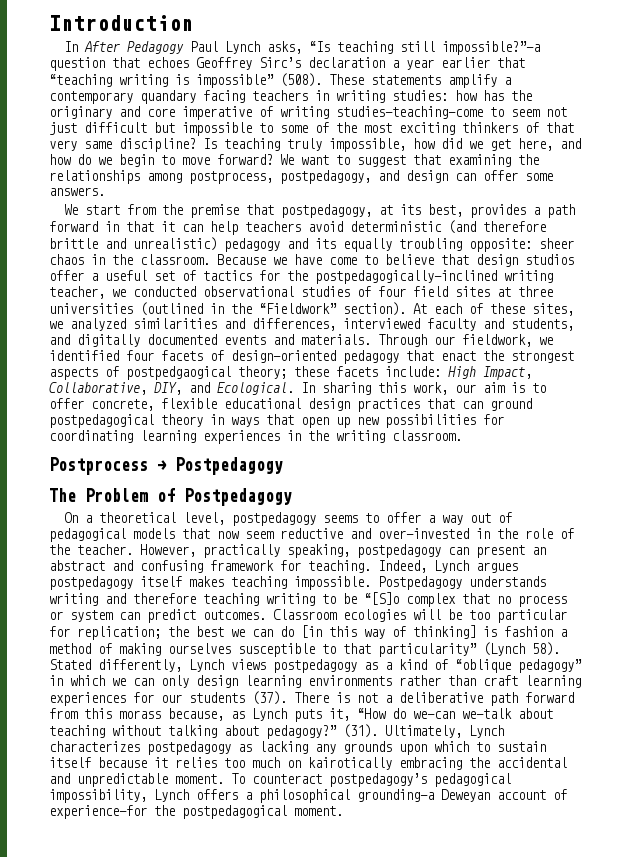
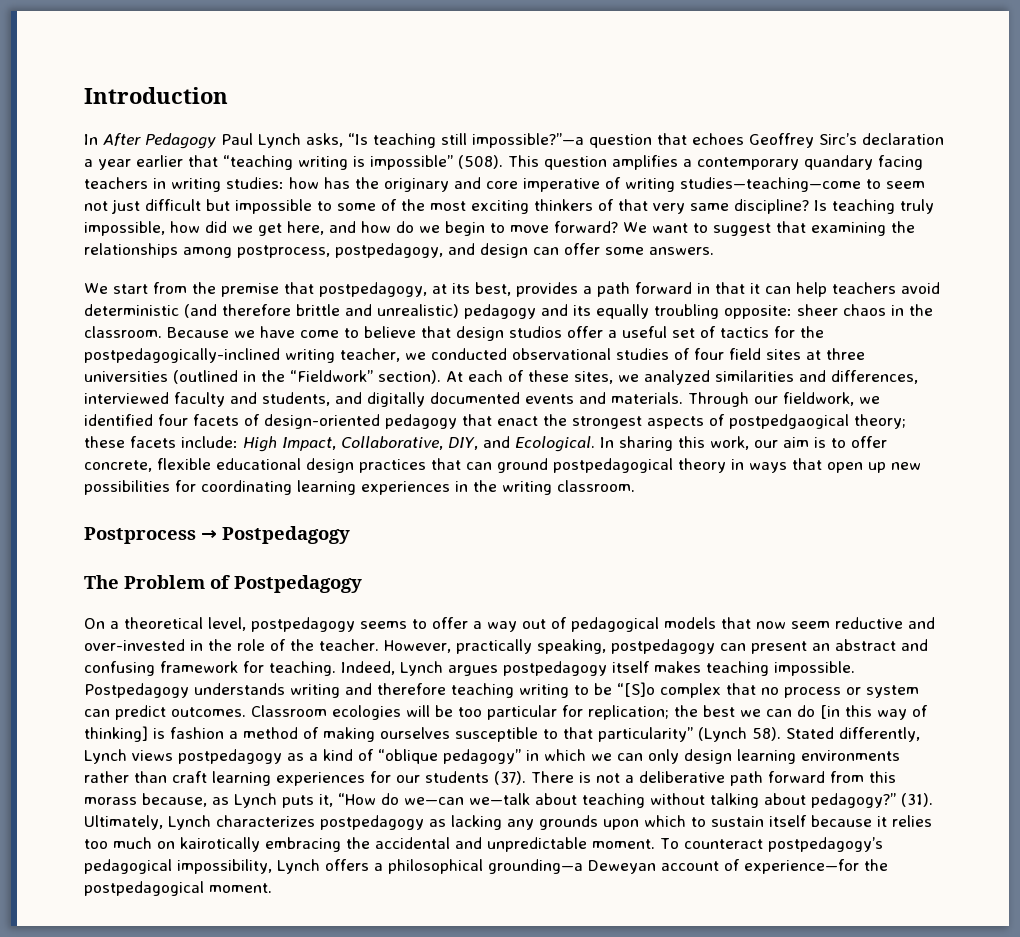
[329,74,497,88] These statements amplify -> [508,155,678,170] This question amplifies

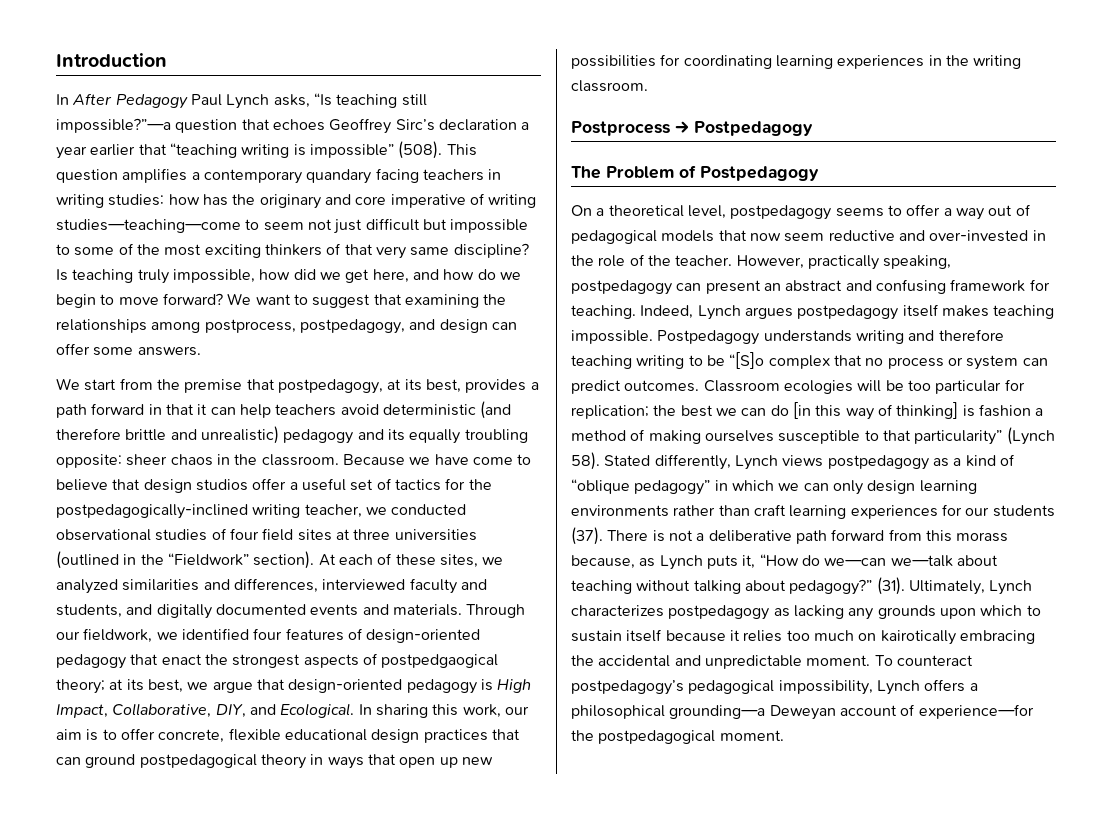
[193,414,239,426] facets -> [285,628,344,641] features
[84,436,238,448] these facets include: -> [109,679,493,694] at its best, we argue that design-oriented pedagogy is

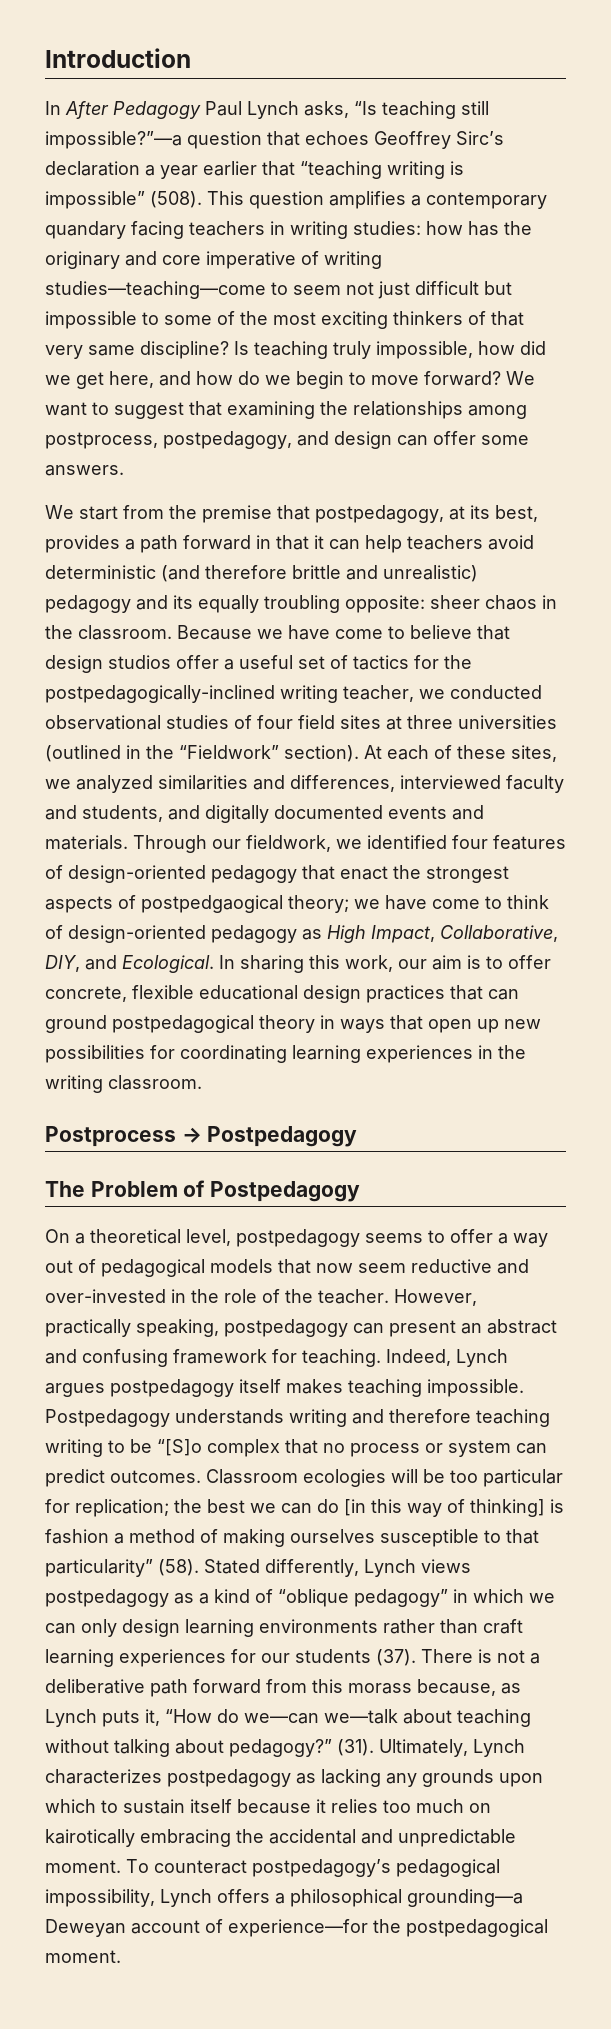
[109,679,493,694] at its best, we argue that design-oriented pedagogy is -> [354,895,549,910] [45,925,322,943] we have come to think of design-oriented pedagogy as
[1006,427,1055,445] [571,452,600,470] (Lynch 58). -> [158,1559,199,1576] (58).

